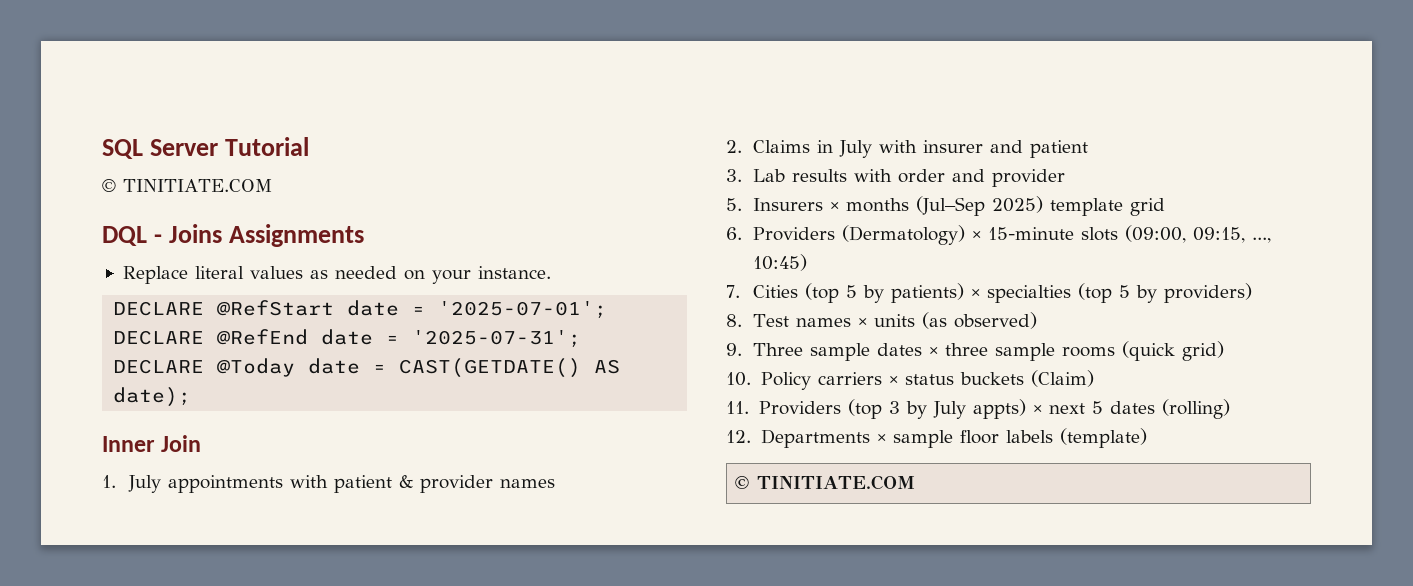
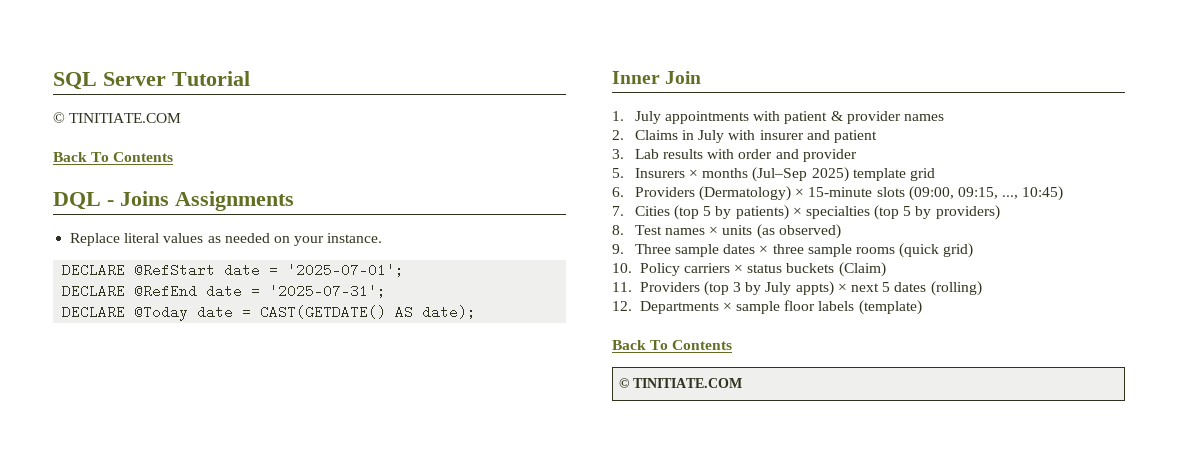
(272, 185) none -> [53,152,174,162] // Back To Contents
(1147, 438) none -> [612,340,733,350] // Back To Contents

